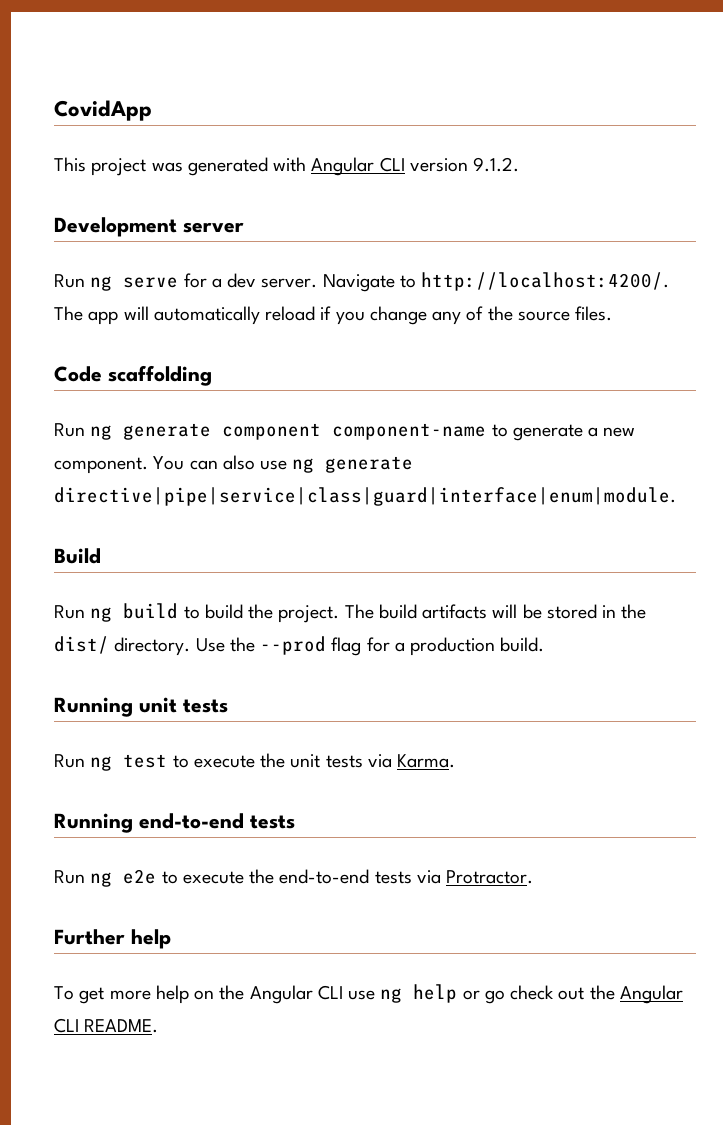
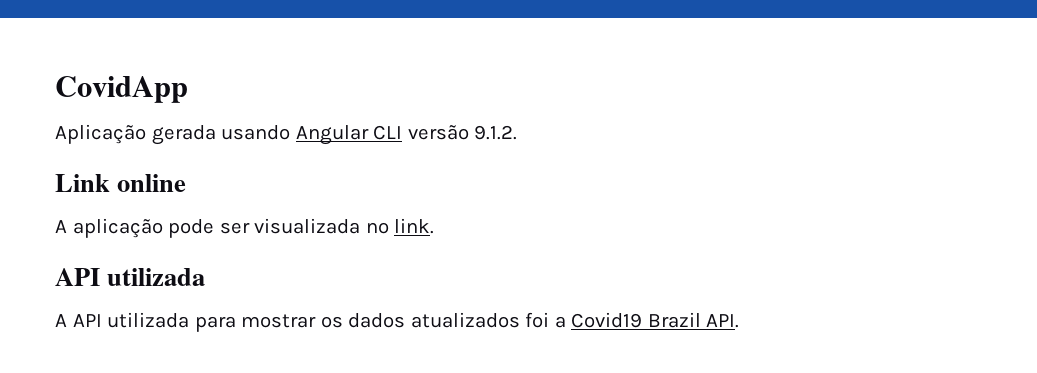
[54,157,468,176] This project was generated with Angular CLI version -> [55,124,469,145] Aplicação gerada usando Angular CLI versão
[54,217,244,237] [54,272,670,292] [54,306,613,325] [54,365,212,386] [54,423,636,441] [54,455,414,474] [54,487,676,506] [54,548,101,564] [54,603,647,623] [54,636,545,656] [54,697,228,717] [54,753,456,771] [54,813,295,833] [54,869,534,887] [54,929,171,949] [54,984,683,1004] [54,1018,159,1033] Development server // Run ng serve for a dev server. Navigate to http://localhost:4200/. The app will automatically reload if you change any of the source files. // Code scaffolding // Run ng generate component component-name to generate a new component. You can also use ng generate directive|pipe|service|class|guard|interface|enum|module. // Build // Run ng build to build the project. The build artifacts will be stored in the dist/ directory. Use the --prod flag for a production build. // Running unit tests // Run ng test to execute the unit tests via Karma. // Running end-to-end tests // Run ng e2e to execute the end-to-end tests via Protractor. // Further help // To get more help on the Angular CLI use ng help or go check out the Angular CLI README. -> [55,174,187,192] [55,218,435,238] [55,268,206,286] [55,312,740,332] Link online // A aplicação pode ser visualizada no link. // API utilizada // A API utilizada para mostrar os dados atualizados foi a Covid19 Brazil API.

